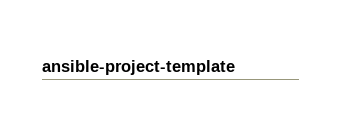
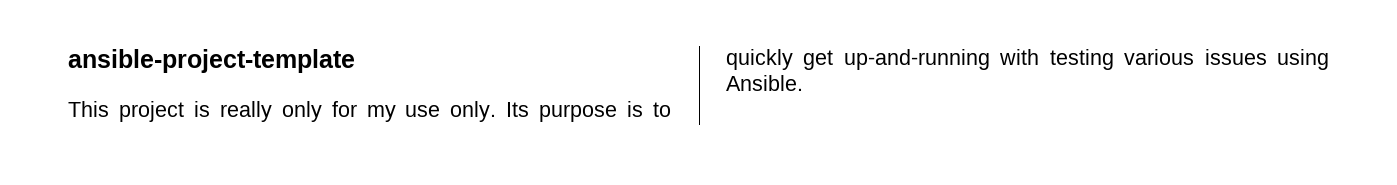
(235, 67) none -> [68,101,671,122] [726,49,1329,70] [726,75,803,91] // This project is really only for my use only. Its purpose is to quickly get up-and-running with testing various issues using Ansible.

